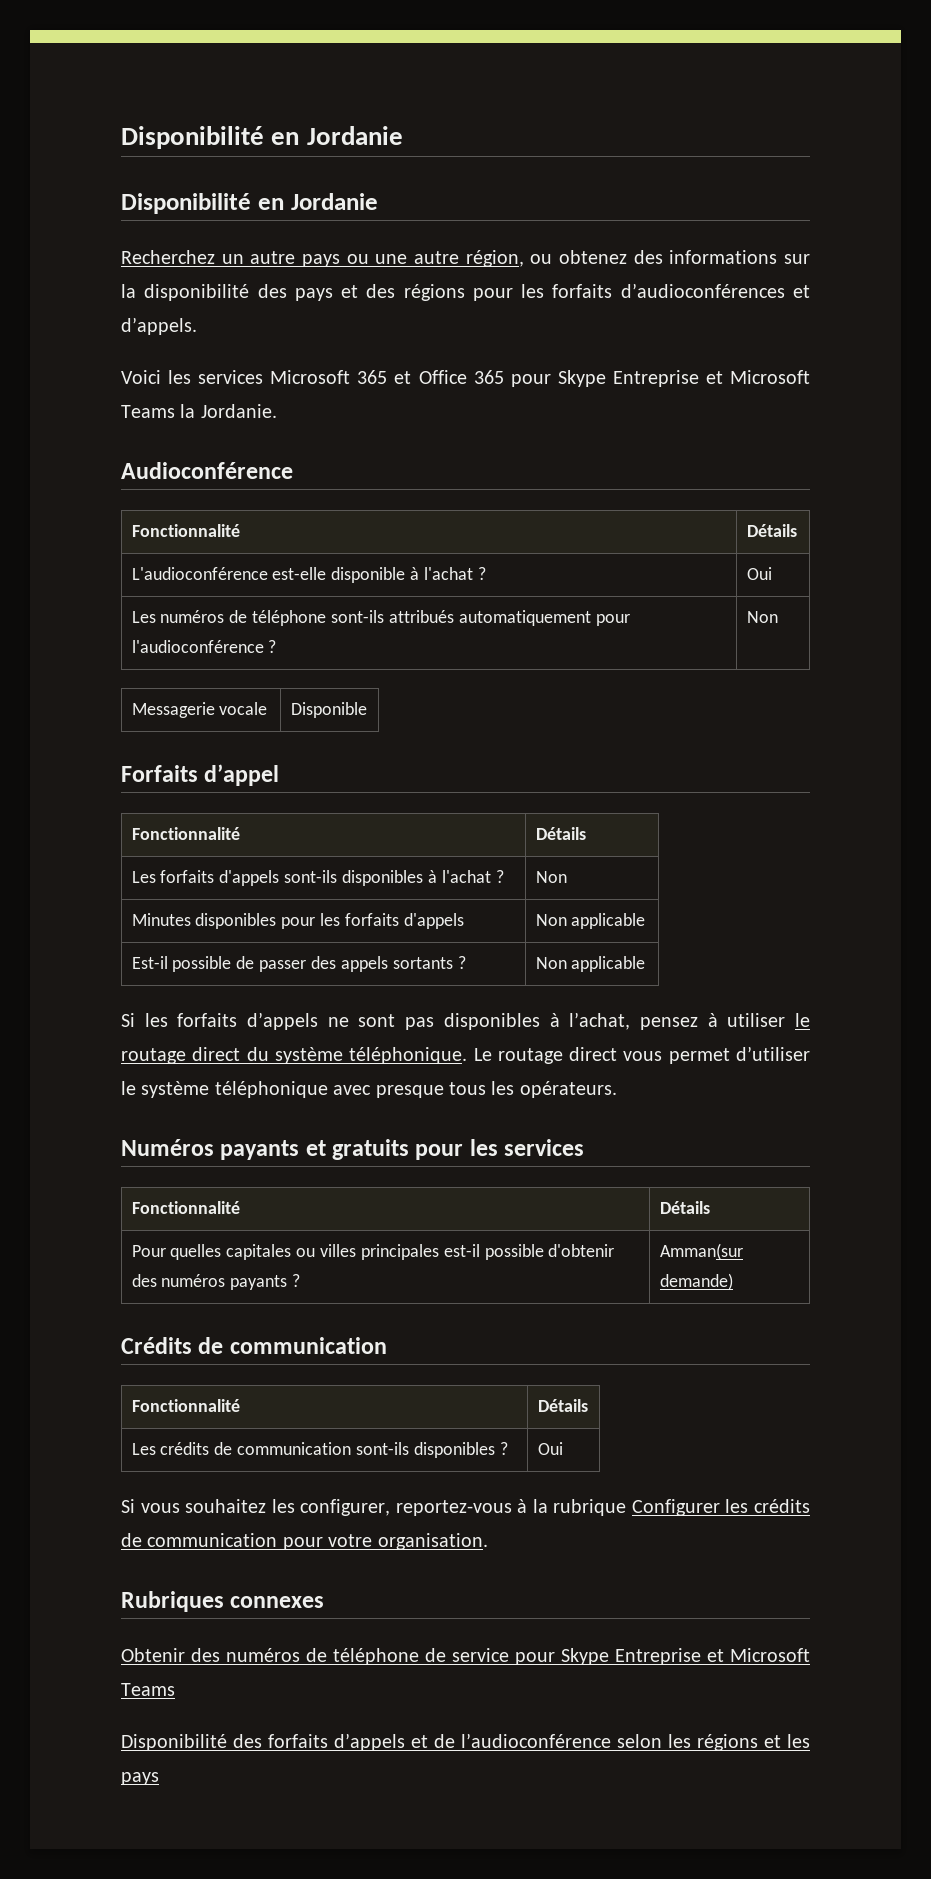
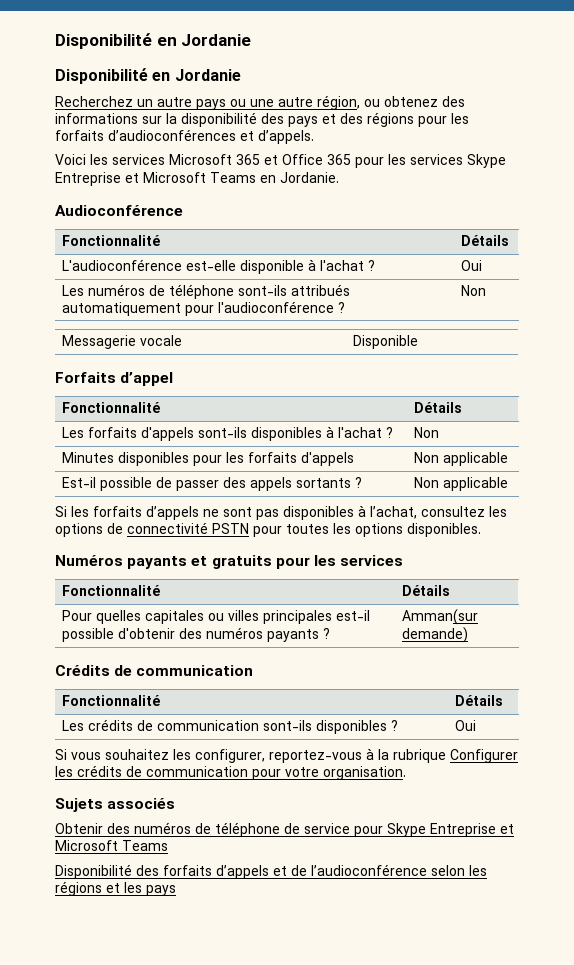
[557,370,810,387] [121,404,196,418] Skype Entreprise et Microsoft Teams la -> [388,154,506,168] [55,172,276,186] les services Skype Entreprise et Microsoft Teams en
[639,1013,811,1030] [121,1046,810,1064] [121,1081,617,1098] pensez à utiliser le routage direct du système téléphonique. Le routage direct vous permet d’utiliser le système téléphonique avec presque tous les opérateurs. -> [421,506,507,517] [55,522,481,537] consultez les options de connectivité PSTN pour toutes les options disponibles.
[121,1591,325,1612] Rubriques connexes -> [55,798,176,812] Sujets associés

